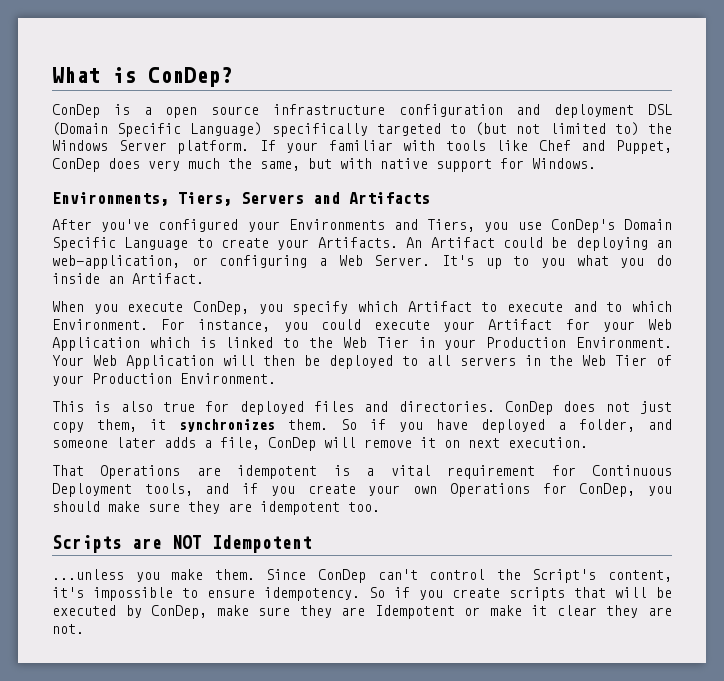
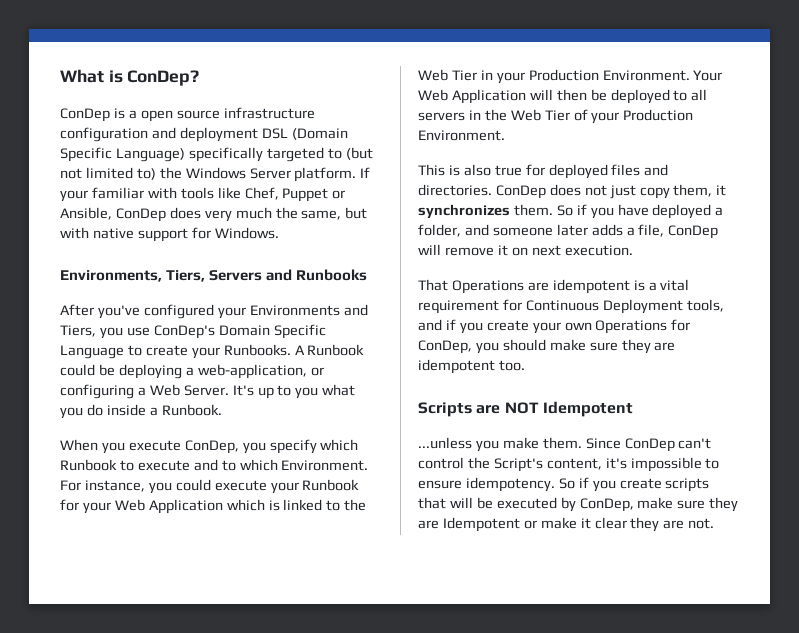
[538,140,672,154] Chef and Puppet, -> [244,187,346,202] [60,207,112,220] Chef, Puppet or Ansible,
[349,192,430,204] Artifacts -> [296,269,368,281] Runbooks
[317,237,495,248] Artifacts. An Artifact -> [223,344,365,356] Runbooks. A Runbook
[656,240,673,248] an -> [185,367,194,376] a
[108,273,204,284] an Artifact. -> [149,404,222,416] a Runbook.
[407,301,472,312] Artifact -> [60,459,117,471] Runbook
[488,319,553,330] Artifact -> [302,479,360,491] Runbook

